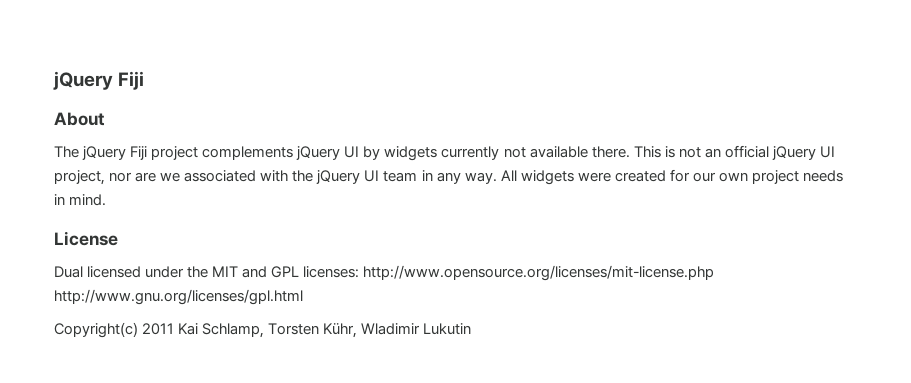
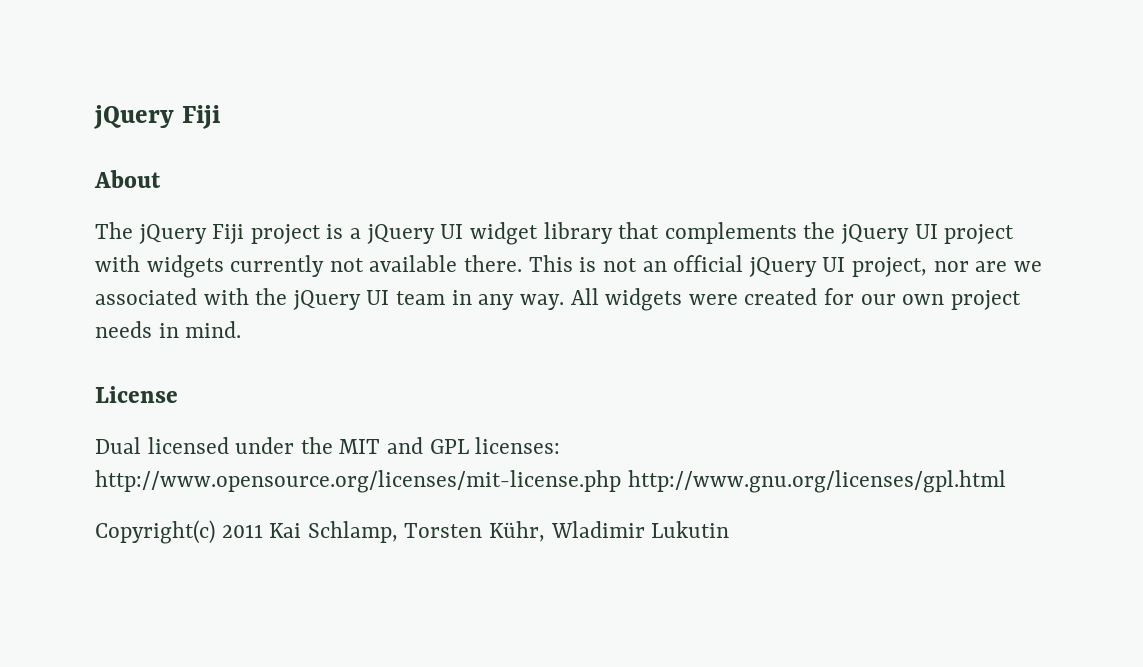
[202,146,381,160] complements jQuery UI by -> [326,222,1015,245] [95,255,140,272] is a jQuery UI widget library that complements the jQuery UI project with

